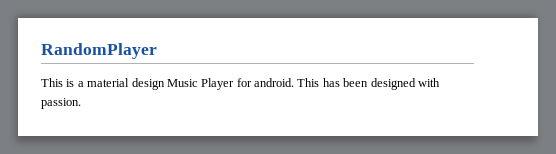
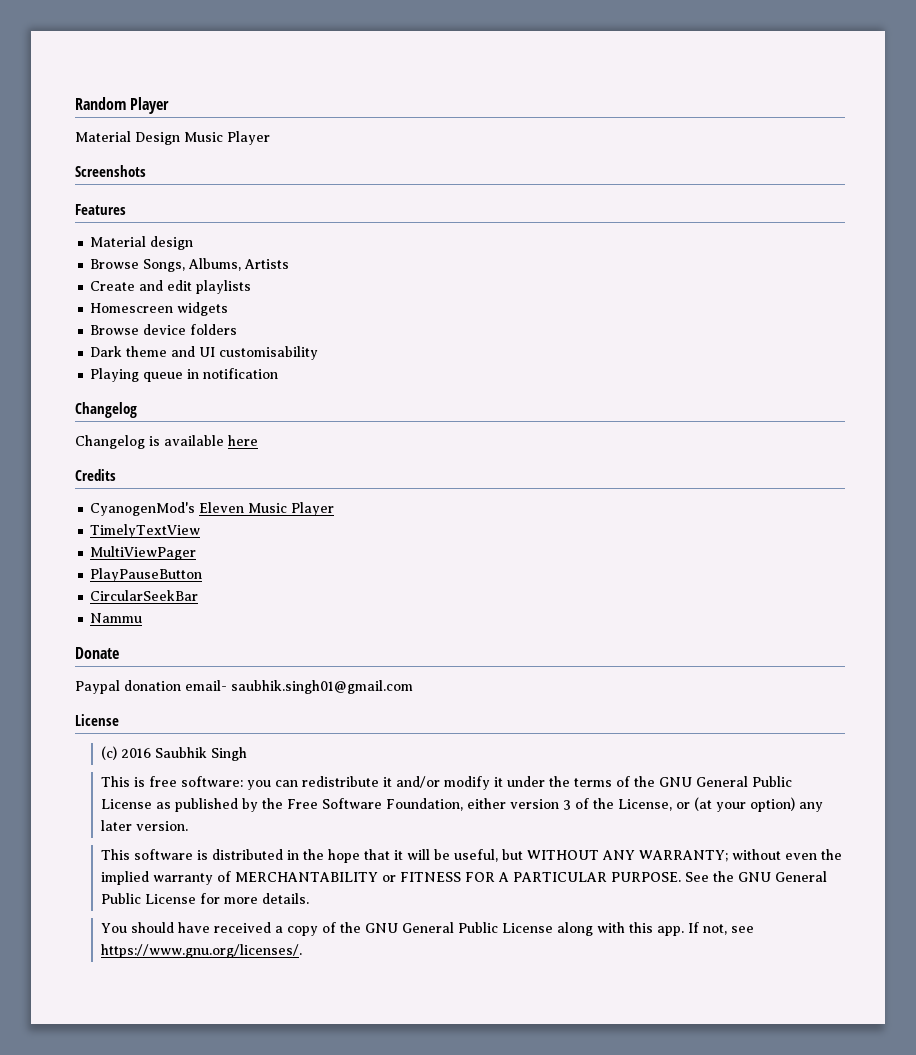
[41,43,157,59] [41,78,440,90] [41,98,81,109] RandomPlayer // This is a material design Music Player for android. This has been designed with passion. -> [75,97,170,114] [75,131,270,145] [75,165,146,177] [75,204,126,215] [90,236,194,250] [90,258,290,272] [90,280,252,294] [90,302,229,316] [90,324,238,335] [90,346,319,360] [90,368,279,382] [75,402,137,418] [75,435,258,449] [75,469,116,481] [90,502,335,516] [90,524,201,538] [90,546,197,560] [90,568,203,582] [90,590,199,601] [90,613,143,623] [75,647,119,659] [75,680,413,694] [75,714,119,726] [100,746,247,761] [100,776,792,790] [100,797,823,812] [100,820,188,831] [100,849,842,863] [100,871,827,885] [100,893,309,904] [100,922,754,936] [100,944,302,958] Random Player // Material Design Music Player // Screenshots // Features // Material design // Browse Songs, Albums, Artists // Create and edit playlists // Homescreen widgets // Browse device folders // Dark theme and UI customisability // Playing queue in notification // Changelog // Changelog is available here // Credits // CyanogenMod's Eleven Music Player // TimelyTextView // MultiViewPager // PlayPauseButton // CircularSeekBar // Nammu // Donate // Paypal donation email- saubhik.singh01@gmail.com // License // (c) 2016 Saubhik Singh // This is free software: you can redistribute it and/or modify it under the terms of the GNU General Public License as published by the Free Software Foundation, either version 3 of the License, or (at your option) any later version. // This software is distributed in the hope that it will be useful, but WITHOUT ANY WARRANTY; without even the implied warranty of MERCHANTABILITY or FITNESS FOR A PARTICULAR PURPOSE. See the GNU General Public License for more details. // You should have received a copy of the GNU General Public License along with this app. If not, see https://www.gnu.org/licenses/.

